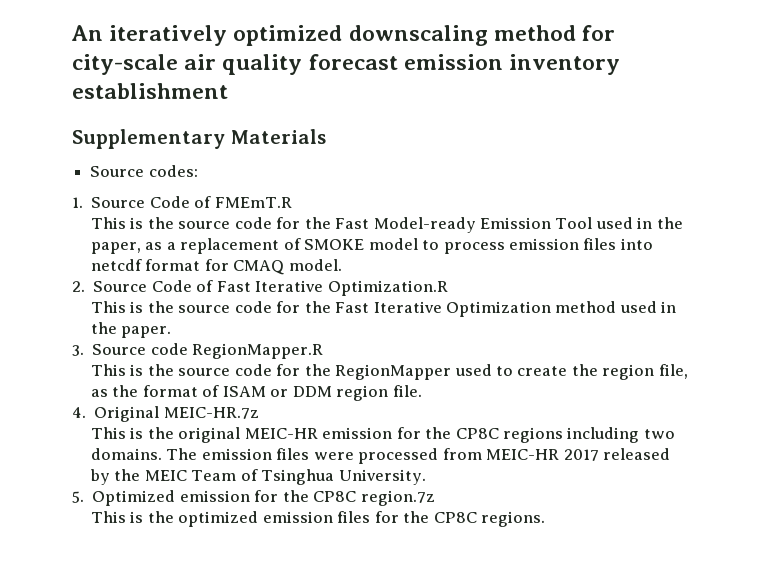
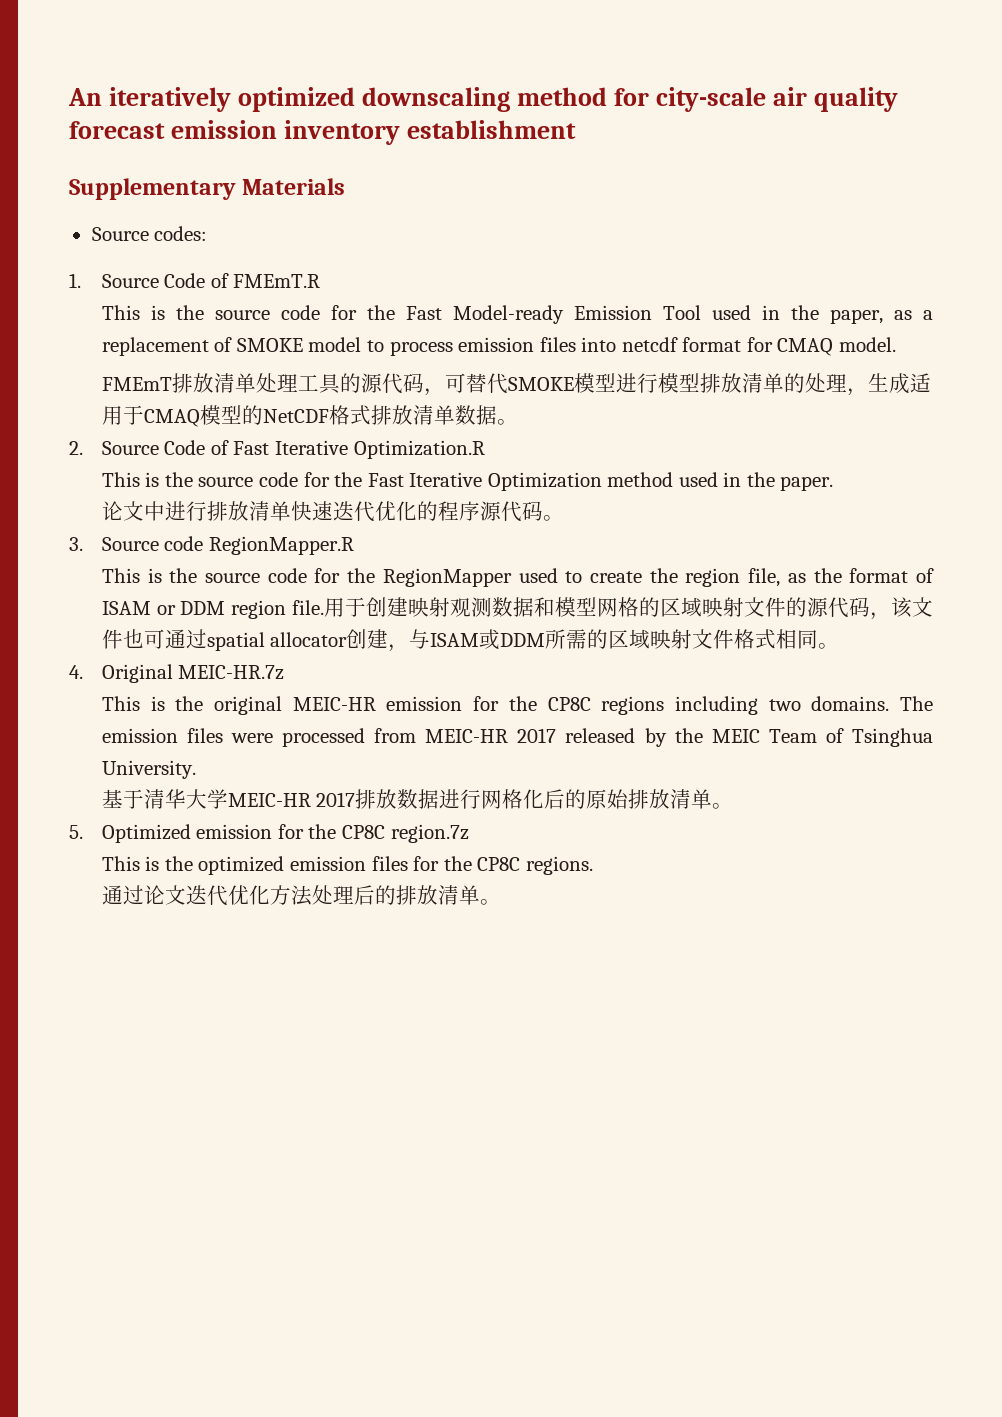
(342, 265) none -> [101,373,931,396] [101,405,518,427] // FMEmT排放清单处理工具的源代码，可替代SMOKE模型进行模型排放清单的处理，生成适用于CMAQ模型的NetCDF格式排放清单数据。
(172, 332) none -> [101,501,564,522] // 论文中进行排放清单快速迭代优化的程序源代码。
(422, 391) none -> [324,597,933,620] [101,629,840,652] 用于创建映射观测数据和模型网格的区域映射文件的源代码，该文件也可通过spatial allocator创建，与ISAM或DDM所需的区域映射文件格式相同。
(426, 477) none -> [101,789,734,809] // 基于清华大学MEIC-HR 2017排放数据进行网格化后的原始排放清单。
(545, 519) none -> [101,885,501,906] // 通过论文迭代优化方法处理后的排放清单。

